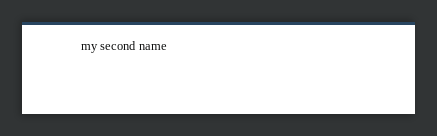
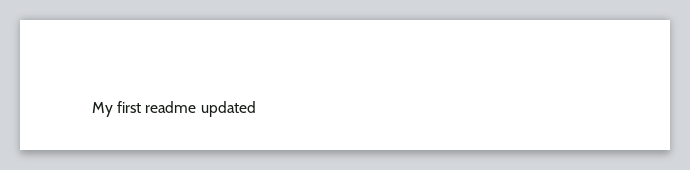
[81,41,167,53] my second name -> [92,101,256,117] My first readme updated

